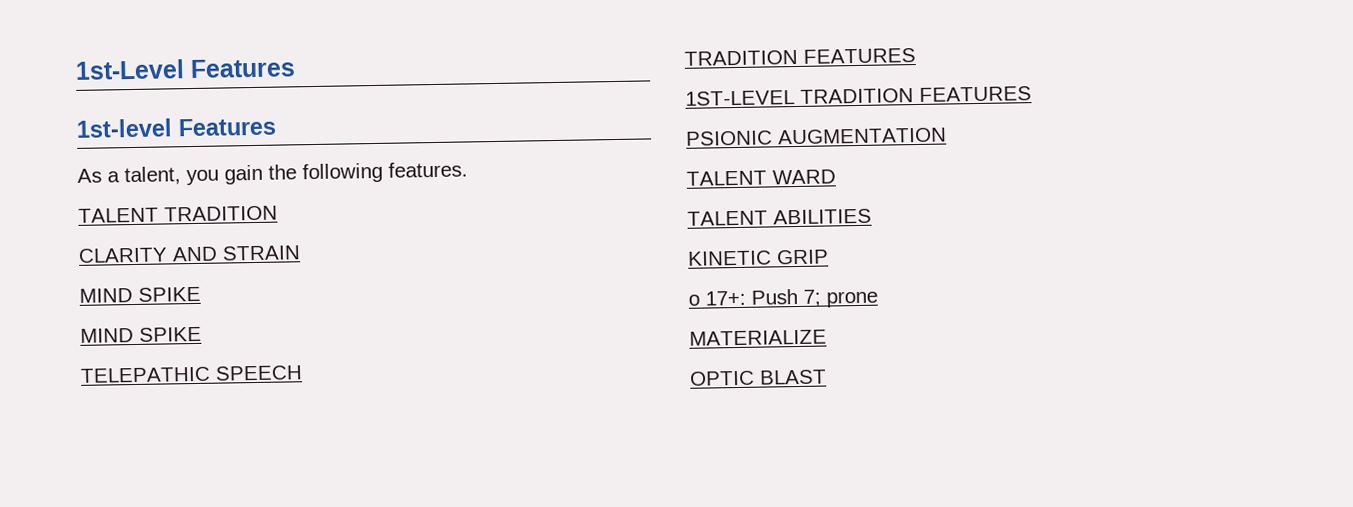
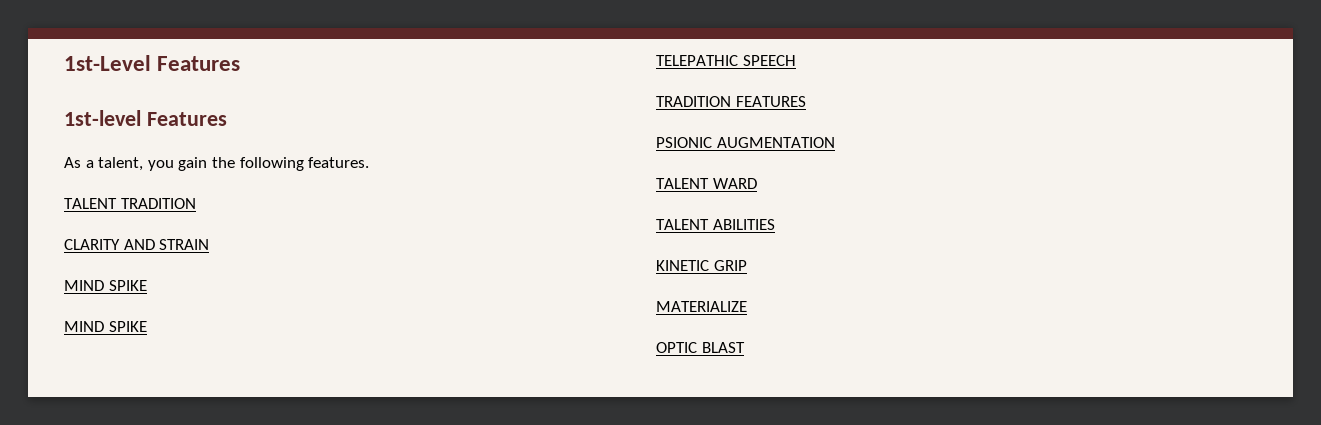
[685,86,1032,106] // 1ST-LEVEL TRADITION FEATURES -> (806, 101) none
[688,288,878,308] // o 17+: Push 7; prone -> (747, 265) none

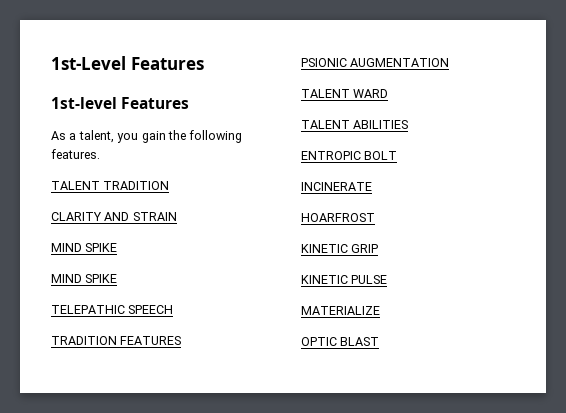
(775, 224) none -> [301,151,398,160] [301,182,372,191] [301,213,375,222] // ENTROPIC BOLT // INCINERATE // HOARFROST
(747, 265) none -> [301,275,388,284] // KINETIC PULSE

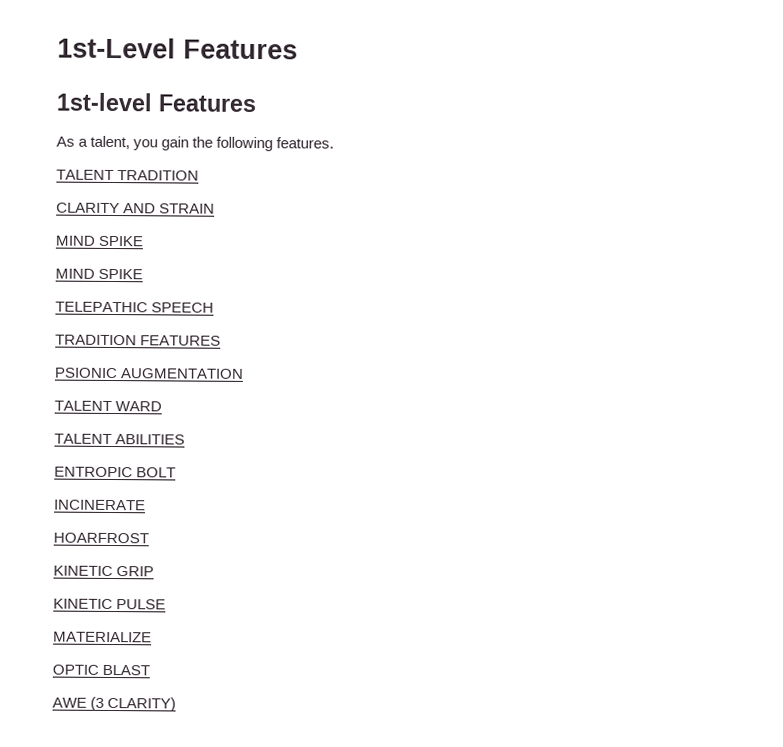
(380, 341) none -> [52,696,177,712] // AWE (3 CLARITY)

